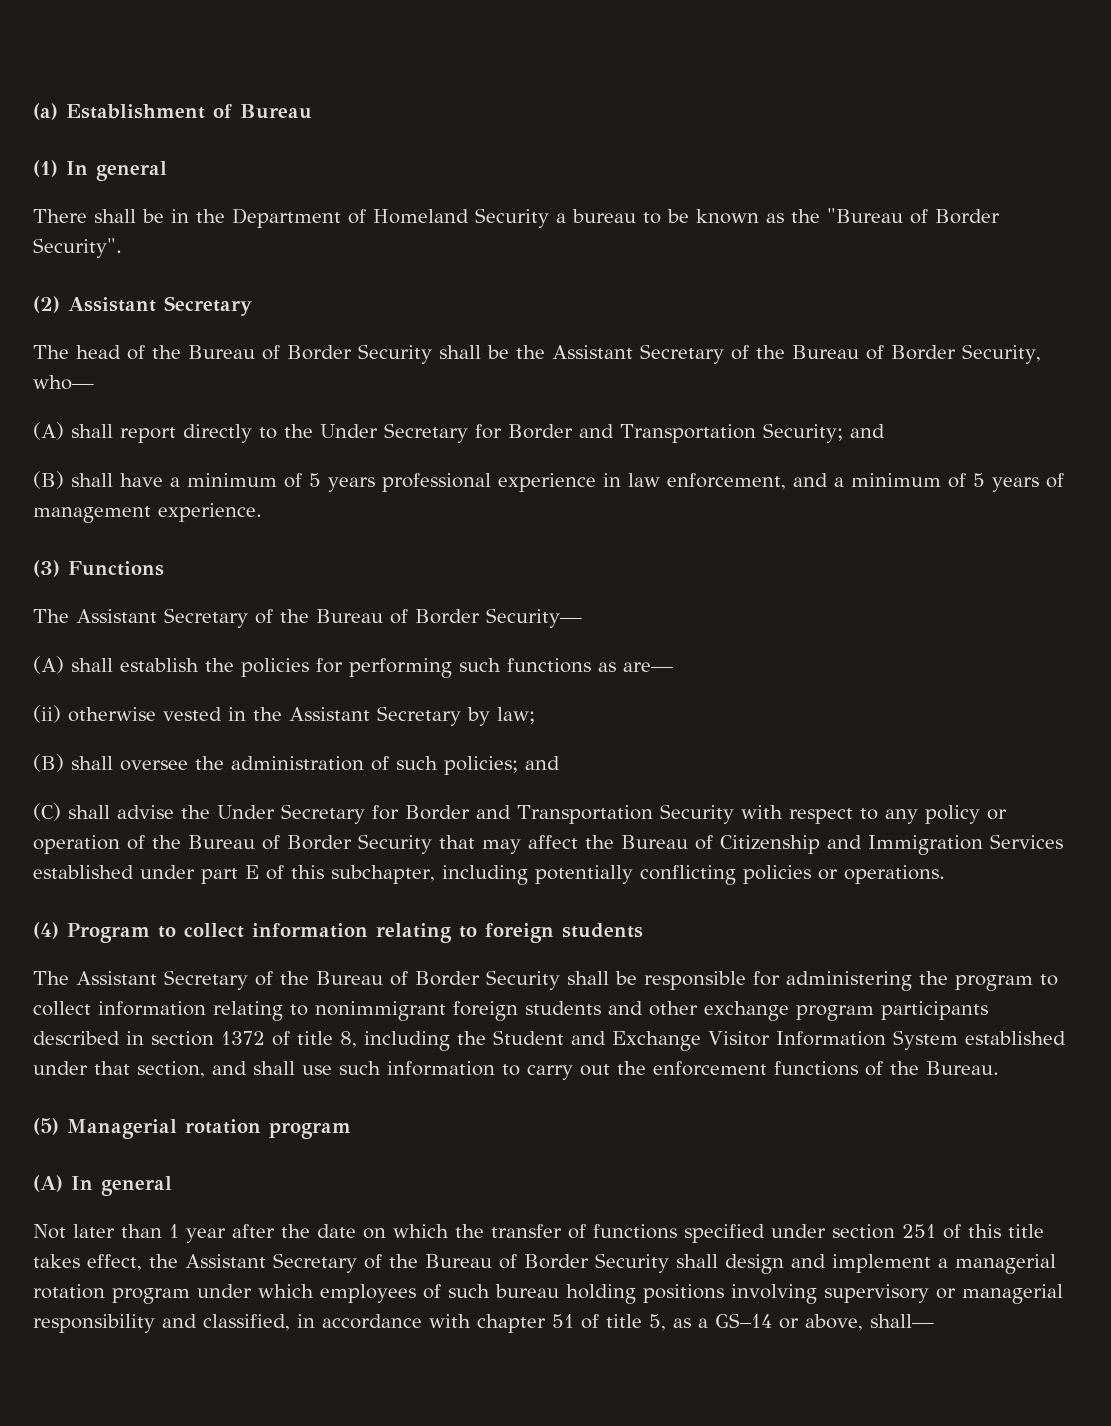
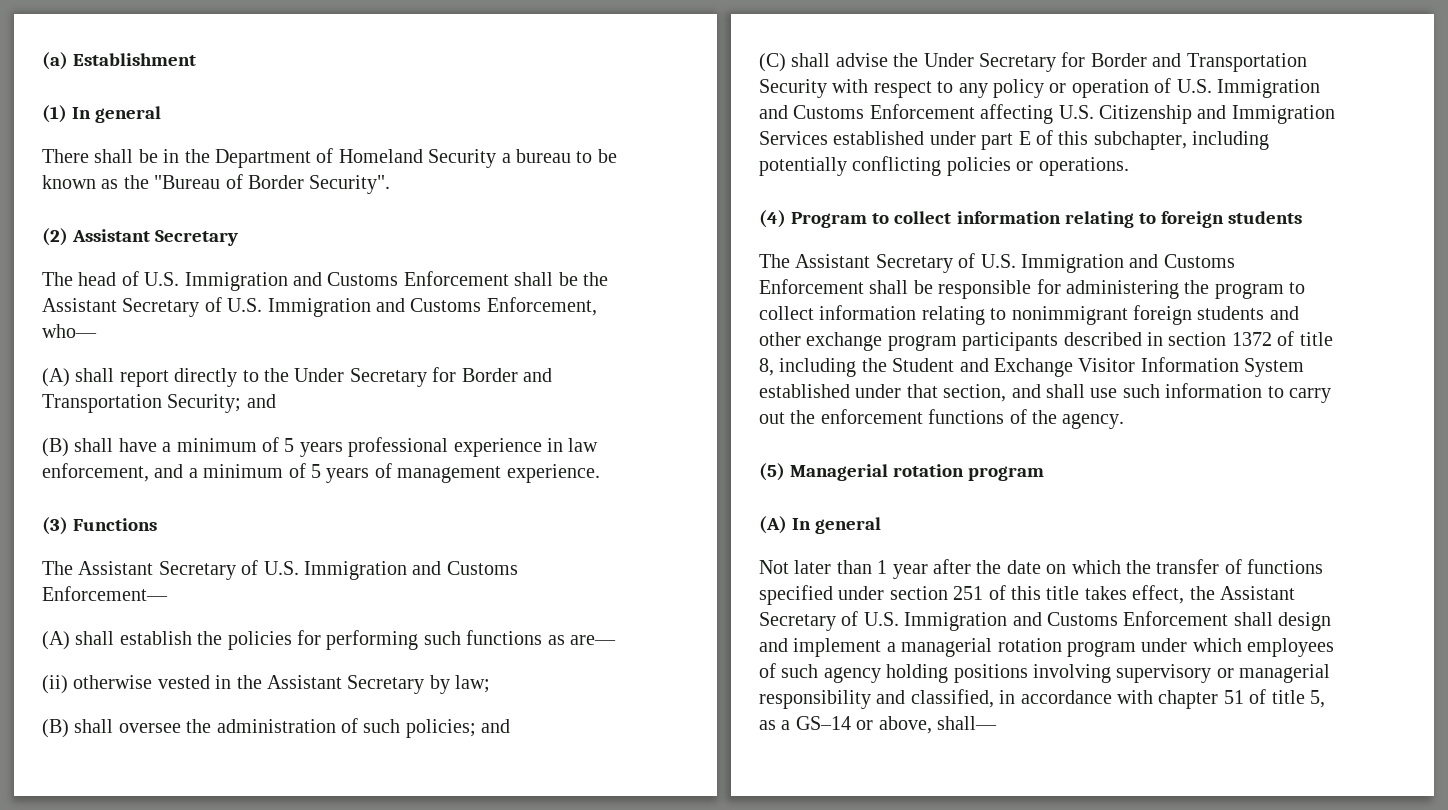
[213,104,312,119] of Bureau -> (197, 59) none
[152,344,432,364] the Bureau of Border Security -> [144,271,509,291] U.S. Immigration and Customs Enforcement
[756,344,1041,364] the Bureau of Border Security, -> [227,297,597,317] U.S. Immigration and Customs Enforcement,
[280,608,582,628] the Bureau of Border Security— -> [263,561,518,580] [42,586,168,601] U.S. Immigration and Customs Enforcement—
[152,834,713,854] the Bureau of Border Security that may affect the Bureau of -> [1176,79,1320,98] [759,104,1094,124] U.S. Immigration and Customs Enforcement affecting U.S.
[280,970,560,990] the Bureau of Border Security -> [980,254,1235,273] [759,279,864,294] U.S. Immigration and Customs Enforcement
[926,1061,999,1075] Bureau. -> [1062,413,1125,429] agency.
[389,1253,669,1273] the Bureau of Border Security -> [863,611,1229,631] U.S. Immigration and Customs Enforcement
[495,1284,559,1298] bureau -> [823,667,881,683] agency

